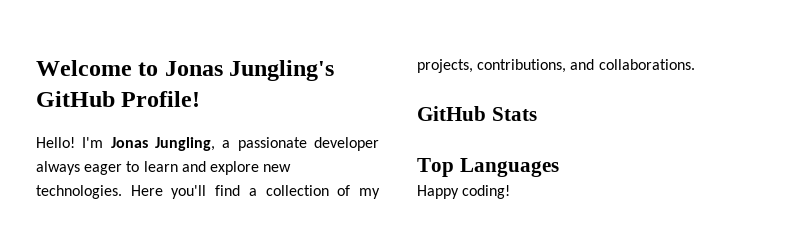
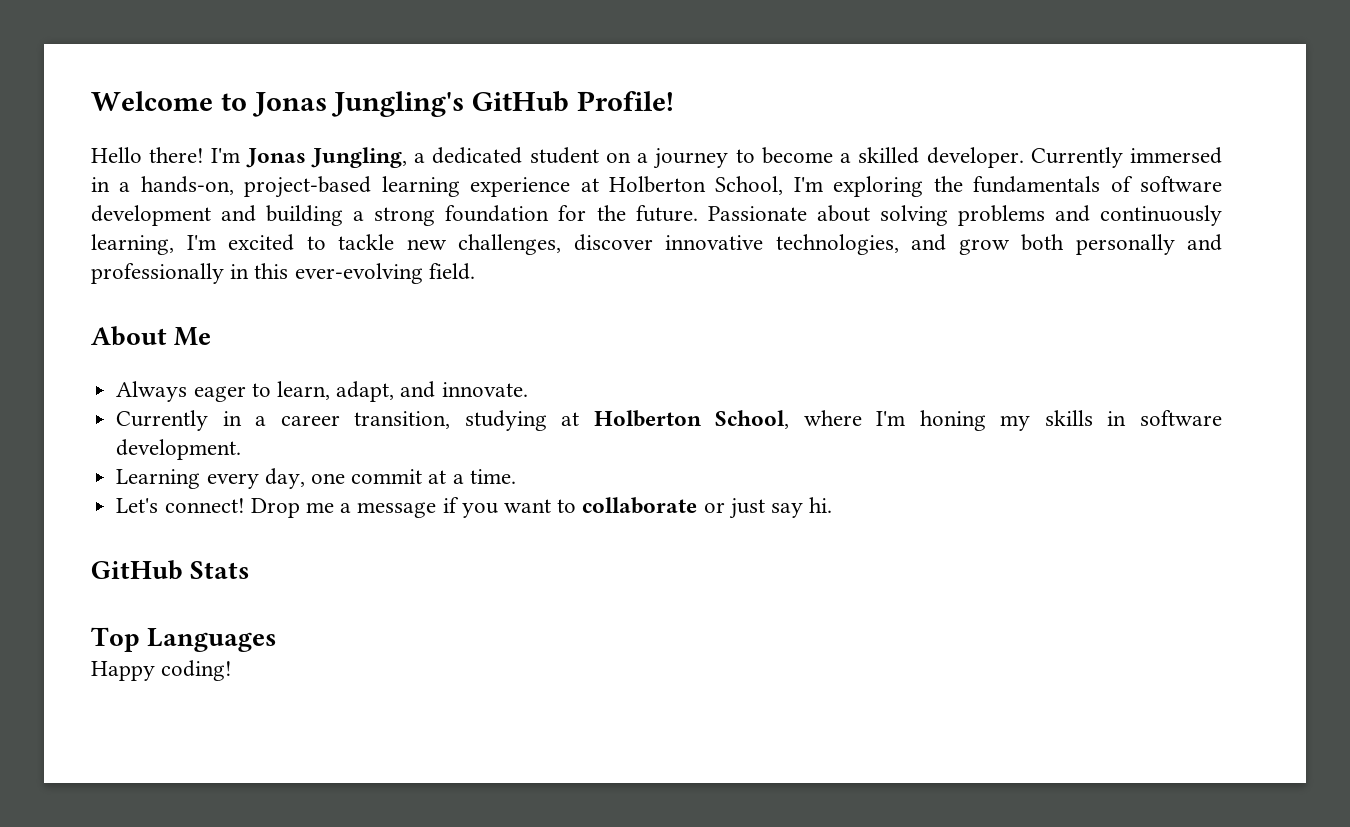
[36,137,75,148] Hello! -> [91,147,205,163] Hello there!
[237,137,379,151] [36,161,292,175] [36,185,380,199] [417,59,695,73] passionate developer always eager to learn and explore new technologies. Here you'll find a collection of my projects, contributions, and collaborations. -> [432,147,1223,169] [91,176,1222,198] [91,205,1222,226] [91,234,1222,255] [91,263,475,284] [91,326,212,346] [116,381,528,402] [116,410,1222,431] [116,439,242,460] [116,468,516,489] [116,497,833,519] dedicated student on a journey to become a skilled developer. Currently immersed in a hands-on, project-based learning experience at Holberton School, I'm exploring the fundamentals of software development and building a strong foundation for the future. Passionate about solving problems and continuously learning, I'm excited to tackle new challenges, discover innovative technologies, and grow both personally and professionally in this ever-evolving field. // About Me // Always eager to learn, adapt, and innovate. // Currently in a career transition, studying at Holberton School, where I'm honing my skills in software development. // Learning every day, one commit at a time. // Let's connect! Drop me a message if you want to collaborate or just say hi.

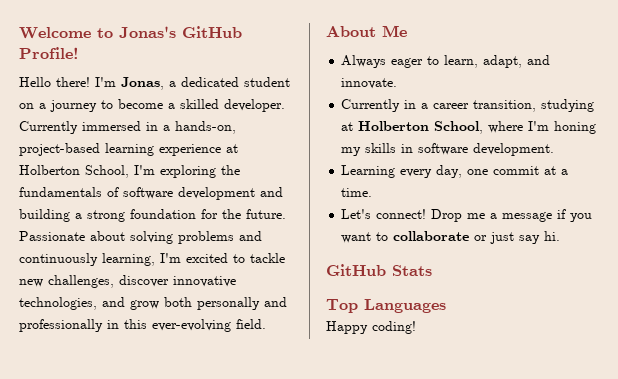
[251,91,465,117] Jonas Jungling's -> [119,26,176,38] Jonas's
[245,147,407,168] Jonas Jungling, -> [121,77,164,90] Jonas,

